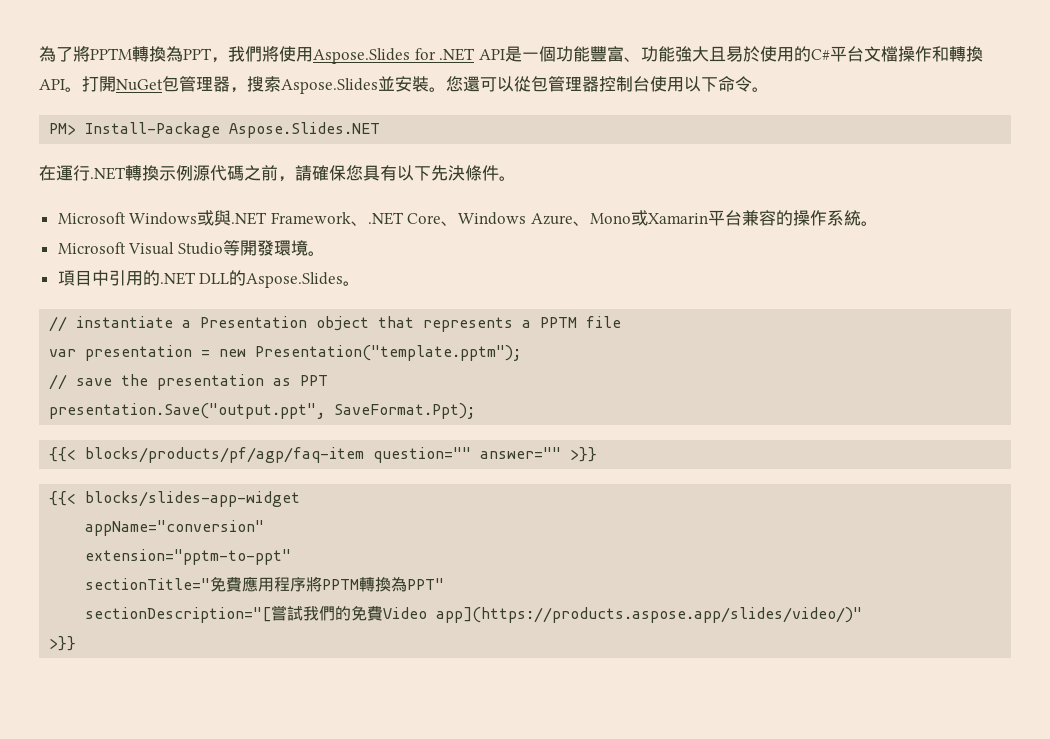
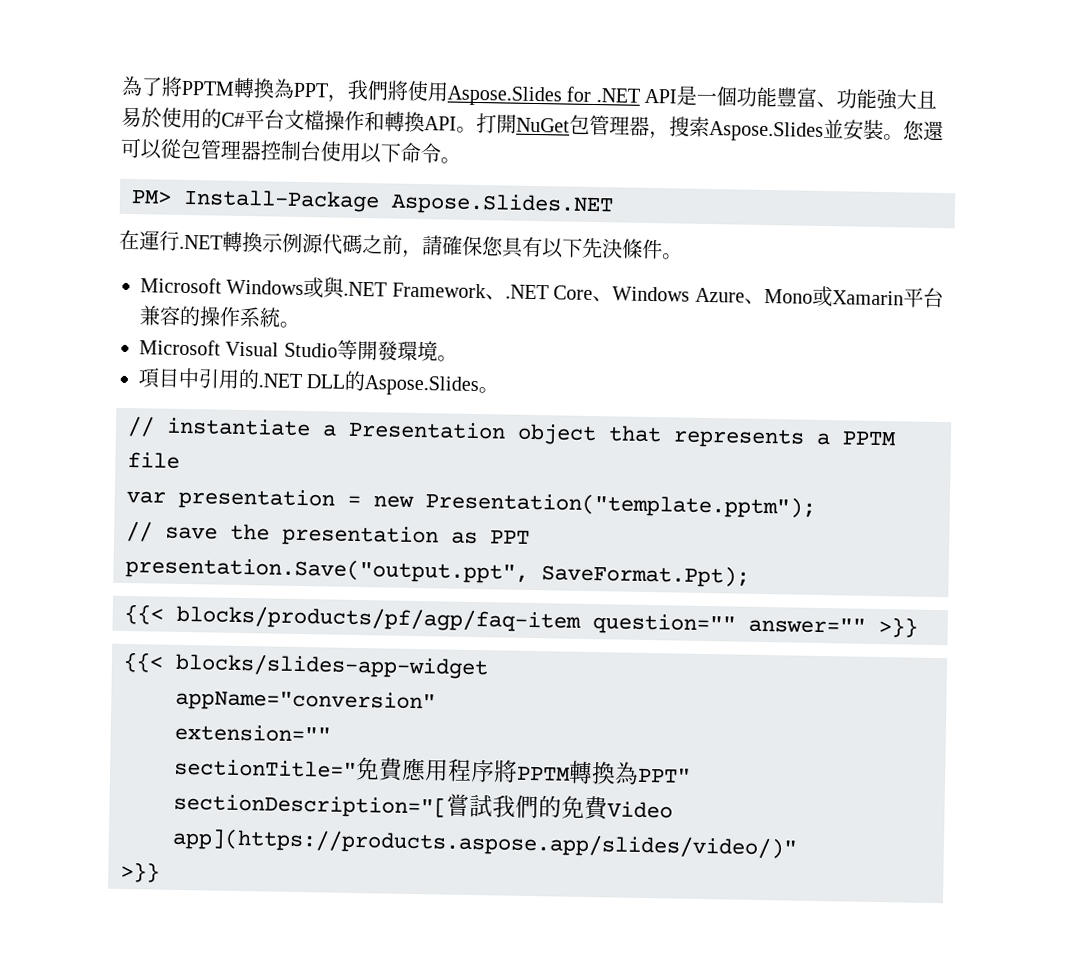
[85,549,292,565] extension="pptm-to-ppt" -> [174,723,331,743] extension=""

